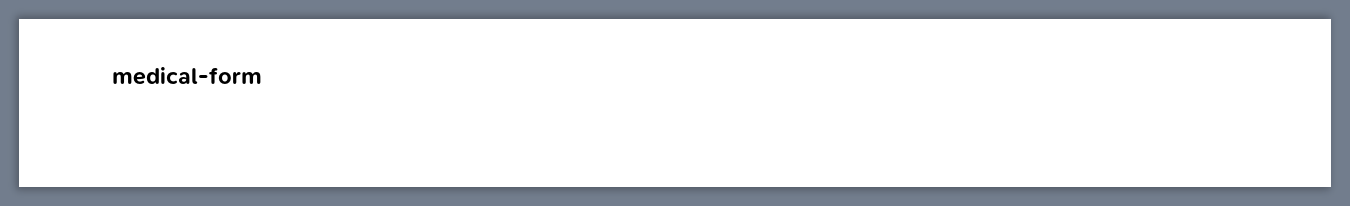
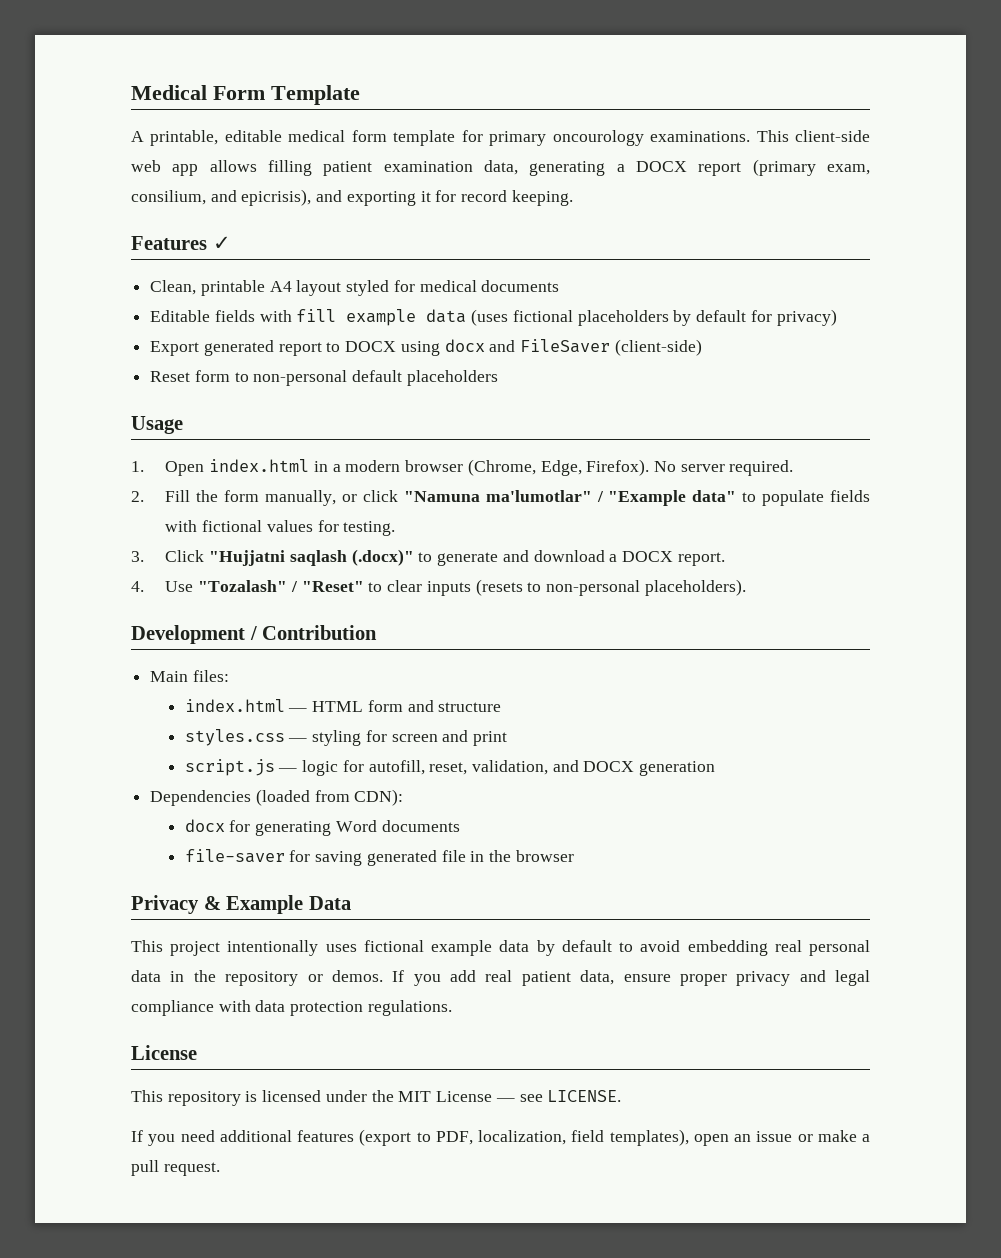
[112,67,262,85] medical-form -> [131,85,360,105] [131,130,870,146] [131,159,871,176] [131,189,573,206] [131,236,231,250] [150,280,560,296] [150,309,837,326] [150,339,702,356] [150,370,498,386] [131,416,183,434] [131,459,794,476] [131,490,871,506] [165,520,396,536] [131,549,725,566] [131,579,746,596] [131,625,378,644] [150,670,229,682] [184,699,502,712] [184,729,508,746] [184,759,716,776] [150,789,404,806] [184,819,460,836] [184,849,574,866] [131,895,351,914] [131,940,871,956] [131,970,870,986] [131,1000,452,1016] [131,1045,197,1060] [131,1090,622,1106] [131,1129,870,1146] [131,1160,220,1176] Medical Form Template // A printable, editable medical form template for primary oncourology examinations. This client-side web app allows filling patient examination data, generating a DOCX report (primary exam, consilium, and epicrisis), and exporting it for record keeping. // Features ✓ // Clean, printable A4 layout styled for medical documents // Editable fields with fill example data (uses fictional placeholders by default for privacy) // Export generated report to DOCX using docx and FileSaver (client-side) // Reset form to non-personal default placeholders // Usage // 1. Open index.html in a modern browser (Chrome, Edge, Firefox). No server required. // 2. Fill the form manually, or click "Namuna ma'lumotlar" / "Example data" to populate fields with fictional values for testing. // 3. Click "Hujjatni saqlash (.docx)" to generate and download a DOCX report. // 4. Use "Tozalash" / "Reset" to clear inputs (resets to non-personal placeholders). // Development / Contribution // Main files: // index.html — HTML form and structure // styles.css — styling for screen and print // script.js — logic for autofill, reset, validation, and DOCX generation // Dependencies (loaded from CDN): // docx for generating Word documents // file-saver for saving generated file in the browser // Privacy & Example Data // This project intentionally uses fictional example data by default to avoid embedding real personal data in the repository or demos. If you add real patient data, ensure proper privacy and legal compliance with data protection regulations. // License // This repository is licensed under the MIT License — see LICENSE. // If you need additional features (export to PDF, localization, field templates), open an issue or make a pull request.

